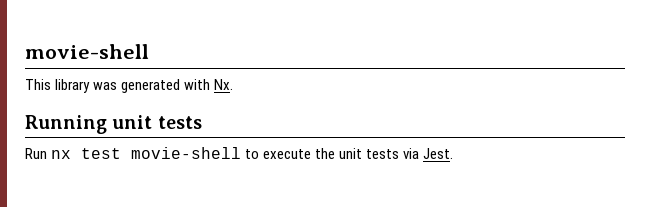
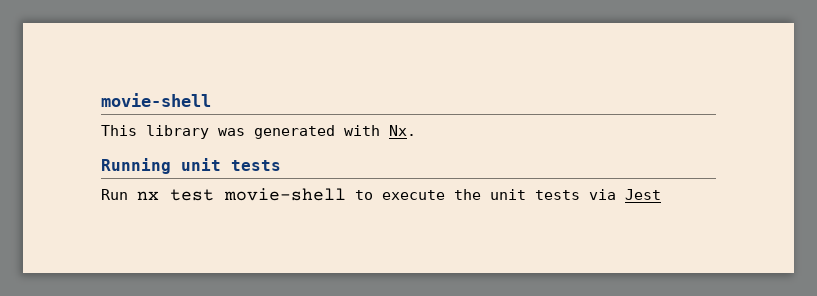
[423,148,454,159] Jest. -> [625,189,661,200] Jest

